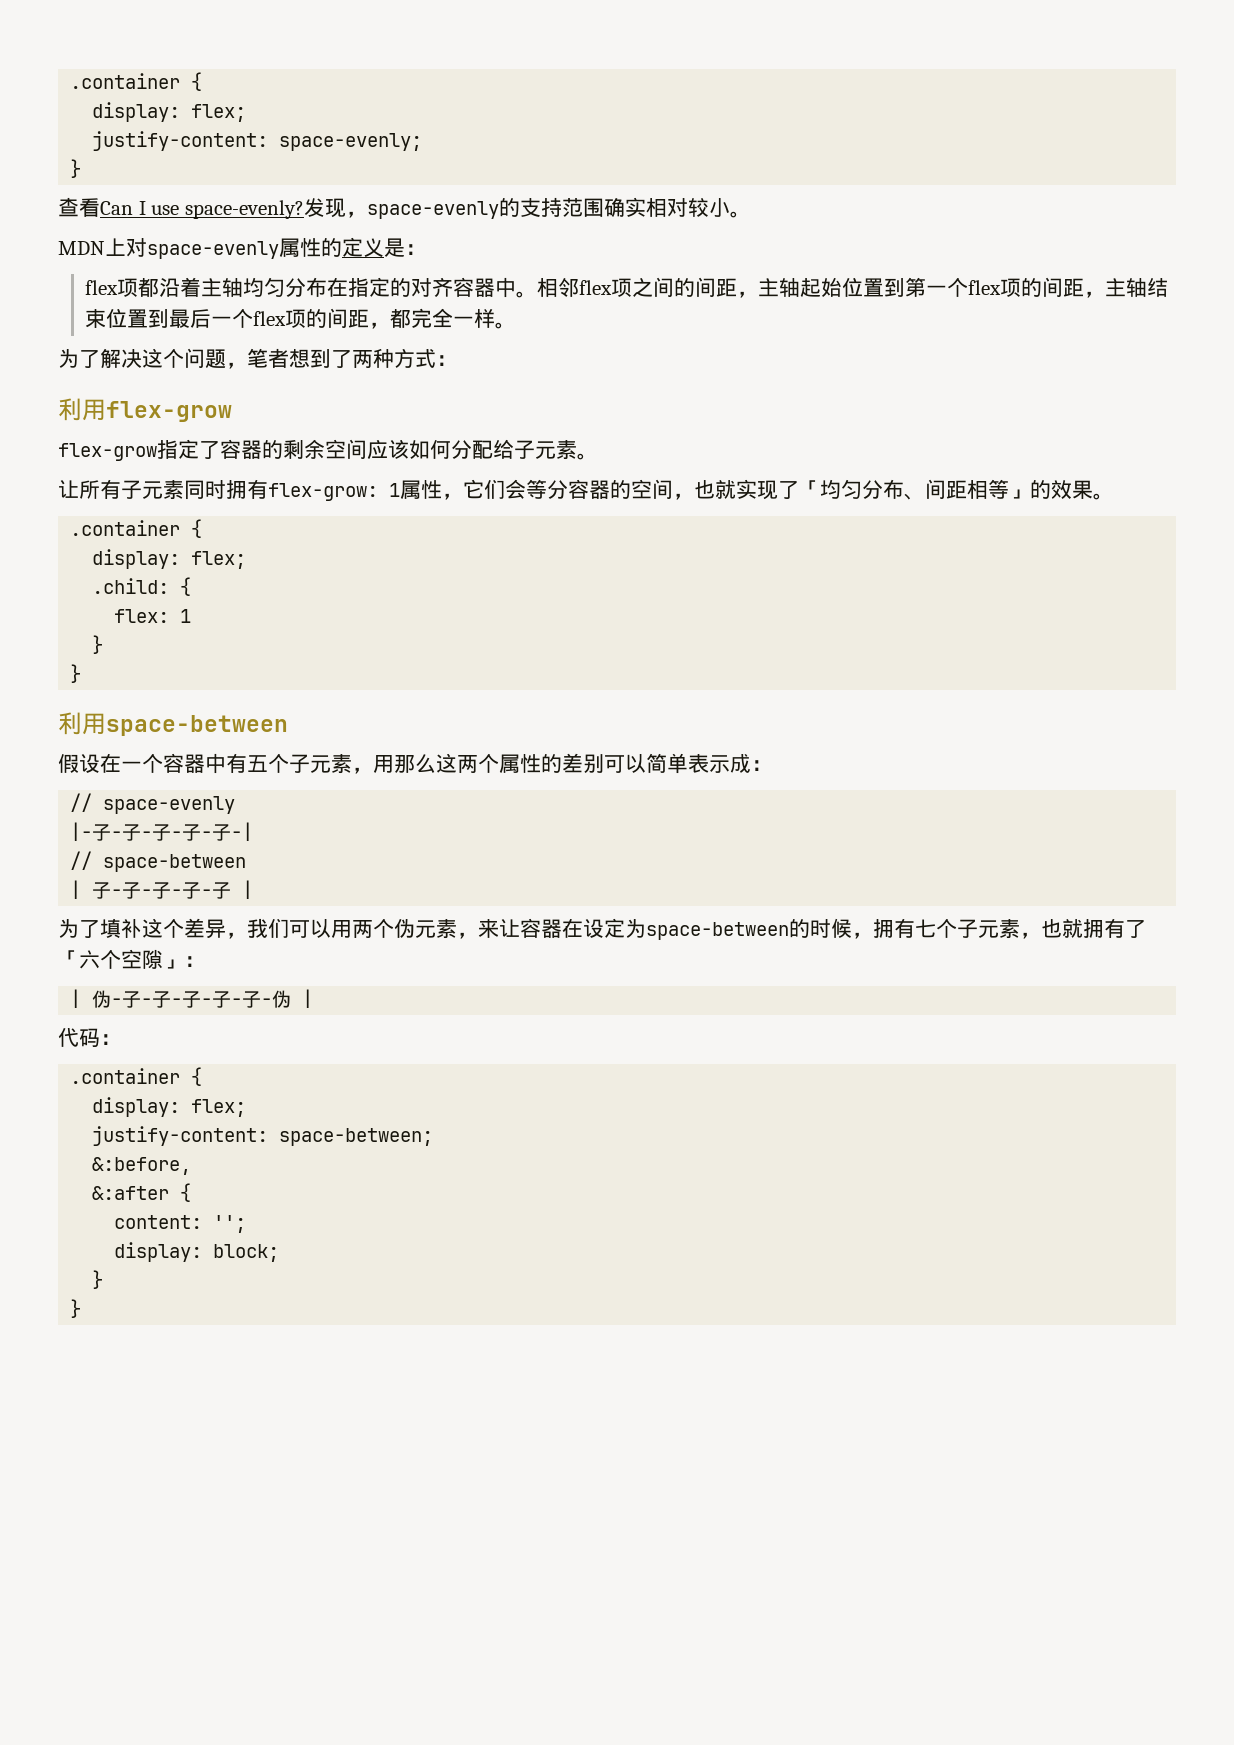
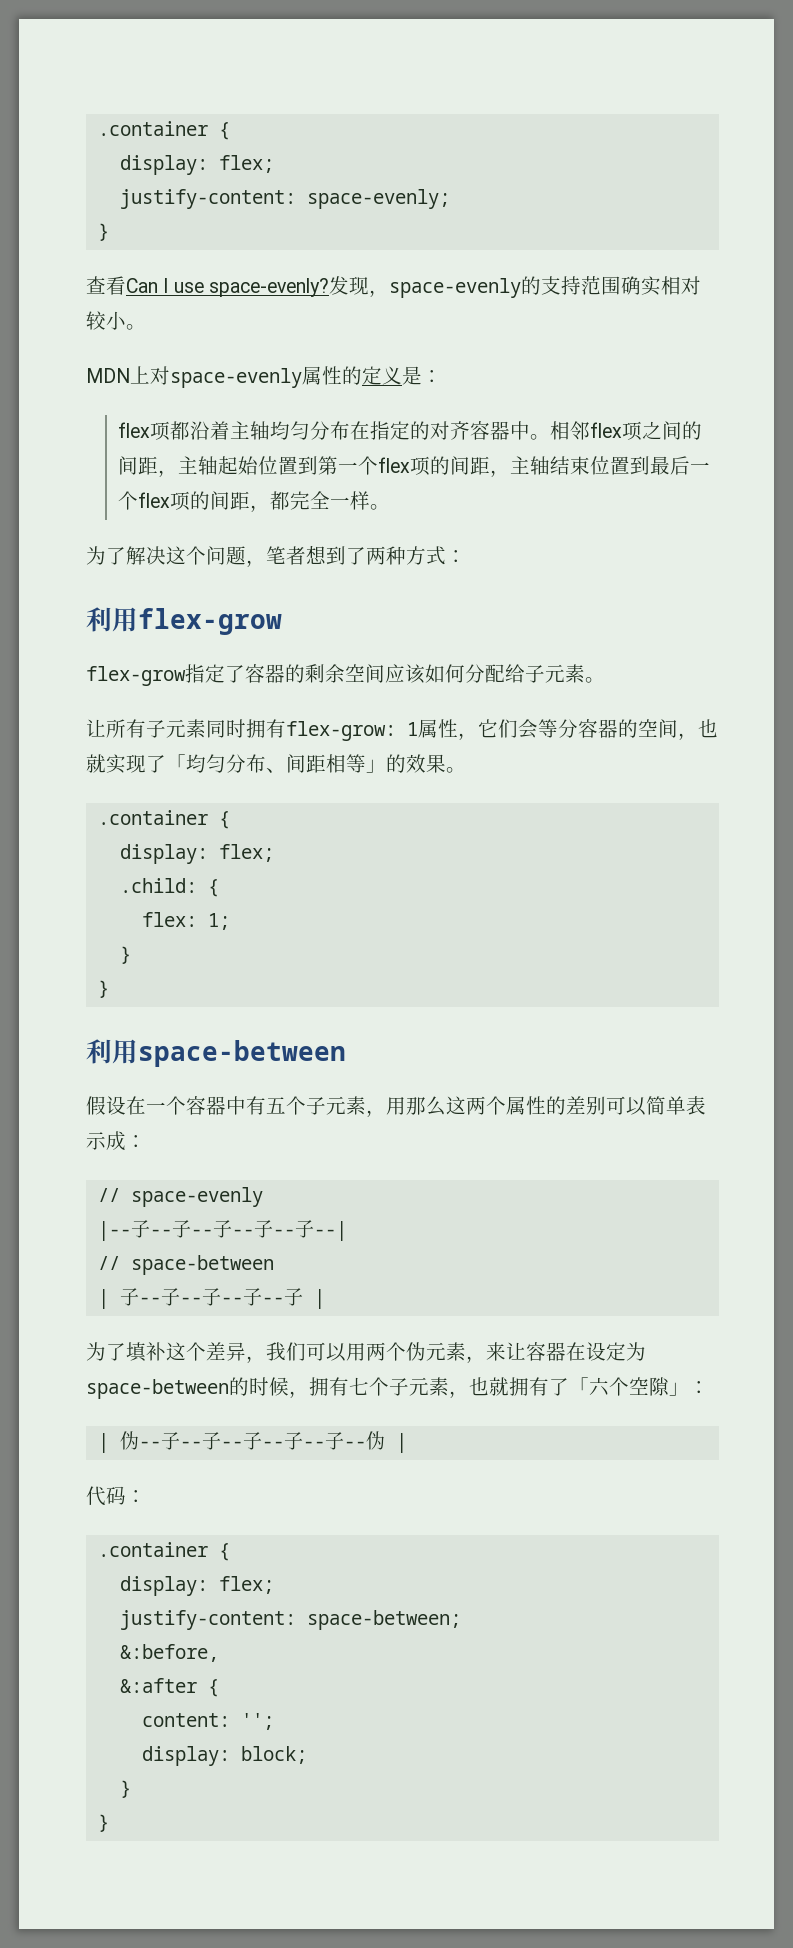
[180,609,192,623] 1 -> [207,913,230,930] 1;
[70,822,254,841] [70,851,247,872] [70,880,213,899] |-子-子-子-子-子-| // // space-between // | 子-子-子-子- -> [97,1220,347,1241] [97,1255,274,1275] [97,1288,284,1309] |--子--子--子--子--子--| // // space-between // | 子--子--子--子--
[111,991,273,1008] -子-子-子-子-子- -> [138,1432,366,1450] --子--子--子--子--子--

